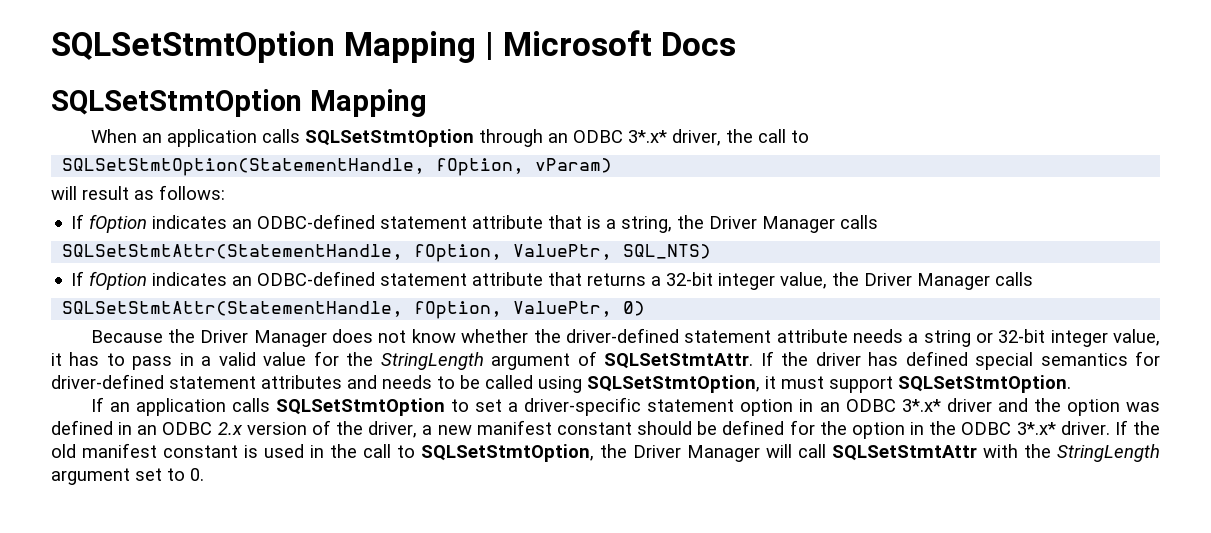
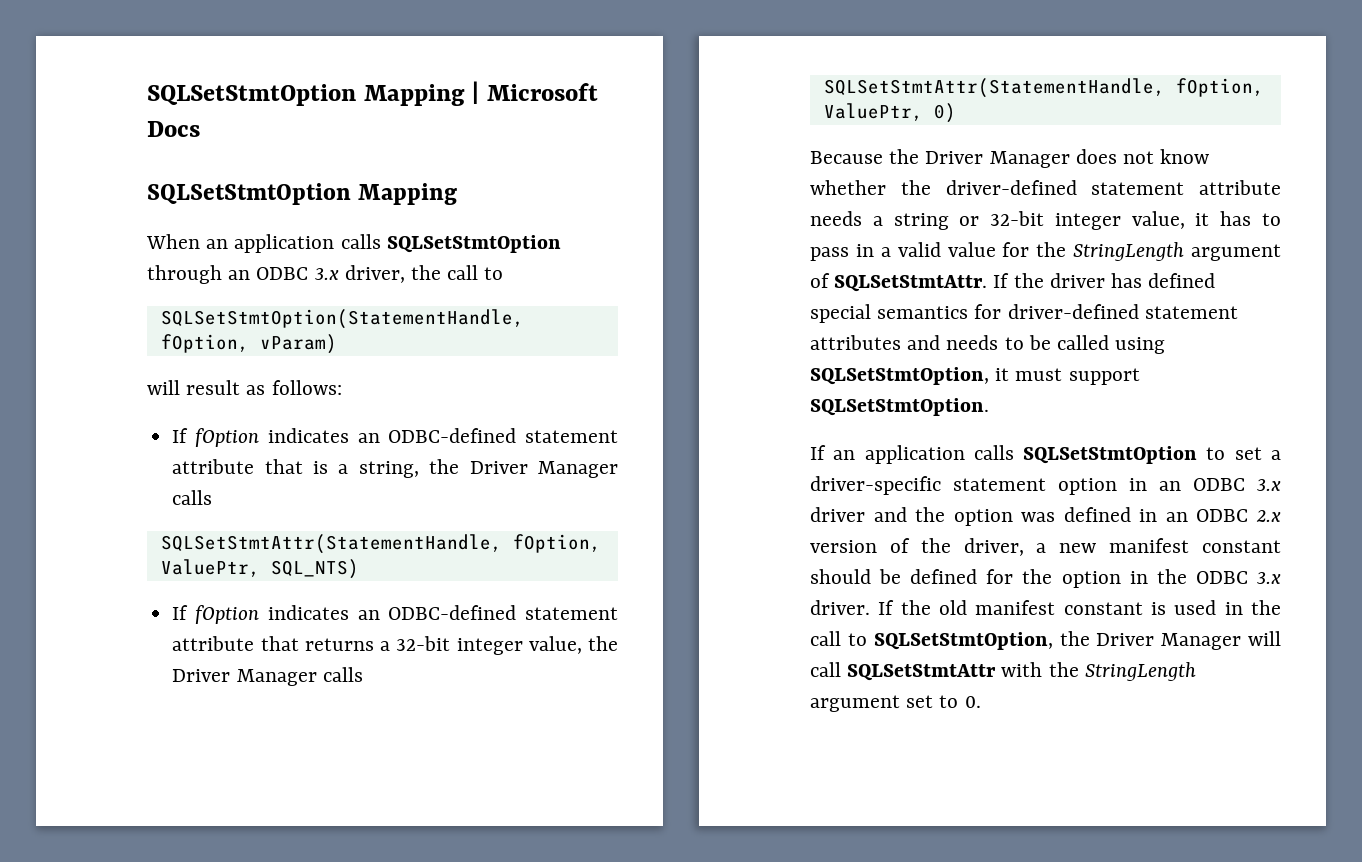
[627,130,667,143] 3*.x* -> [314,268,339,280] 3.x
[901,399,941,412] 3*.x* -> [1257,479,1281,491] 3.x
[1016,422,1056,435] 3*.x* -> [1257,572,1281,584] 3.x

